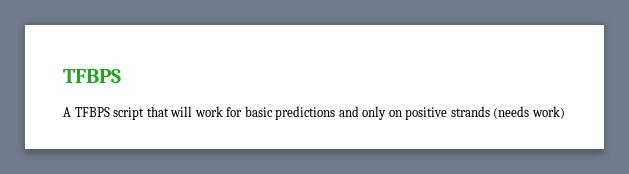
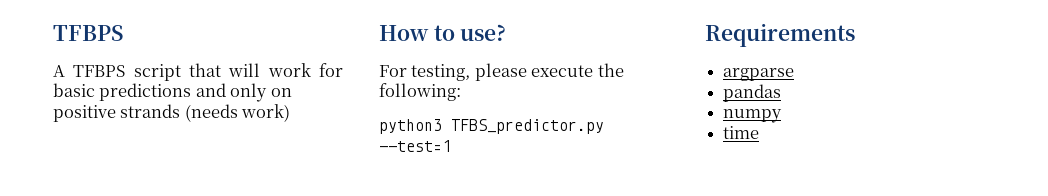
(565, 112) none -> [379,24,507,41] [379,63,624,81] [379,83,461,101] [379,119,604,134] [379,140,451,152] [705,23,855,47] [723,68,795,81] [723,84,782,102] [723,109,783,123] [723,126,760,139] // How to use? // For testing, please execute the following: // python3 TFBS_predictor.py --test=1 // Requirements // argparse // pandas // numpy // time

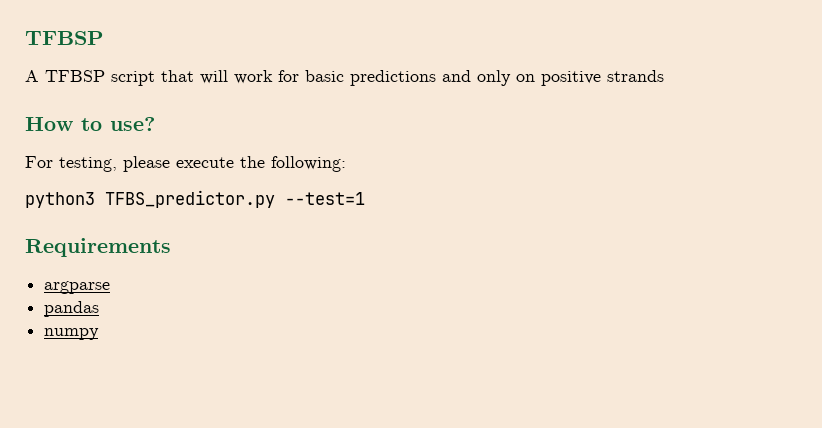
[53,25,124,41] TFBPS -> [25,31,104,45] TFBSP
[73,65,126,77] TFBPS -> [45,70,105,82] TFBSP
[184,104,291,122] (needs work) -> (664, 76) none
[723,126,760,139] // time -> (100, 334) none

